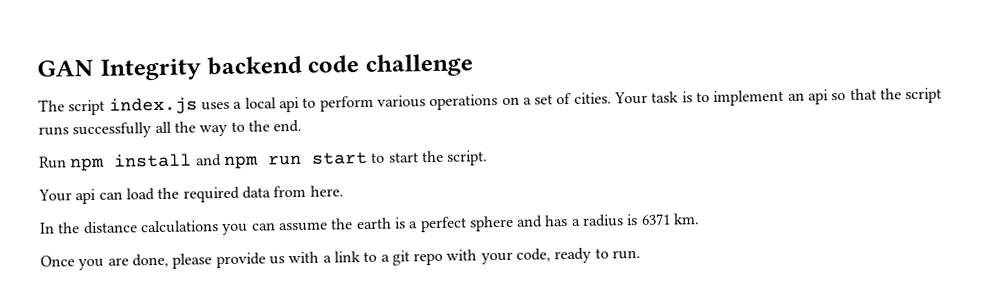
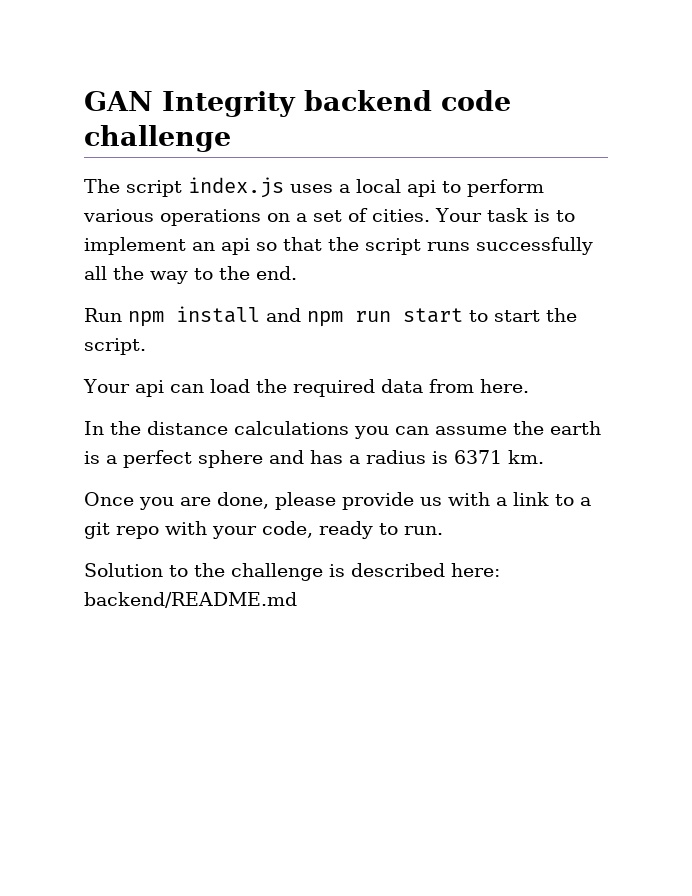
(642, 254) none -> [84,563,500,581] [84,592,297,608] // Solution to the challenge is described here: backend/README.md

